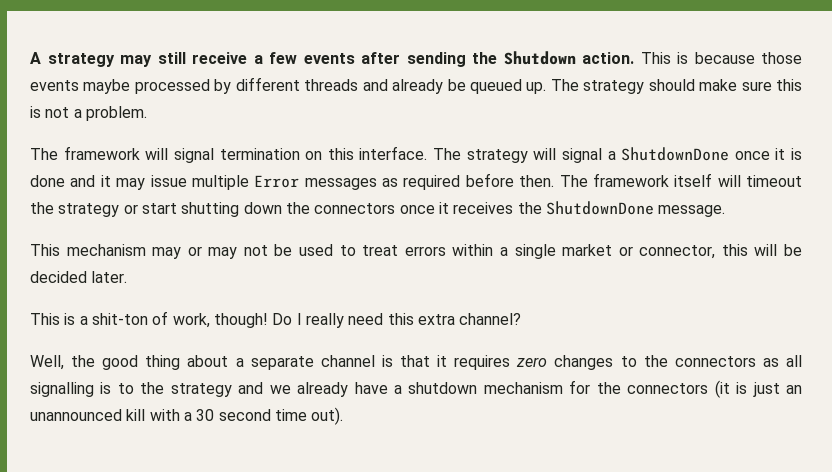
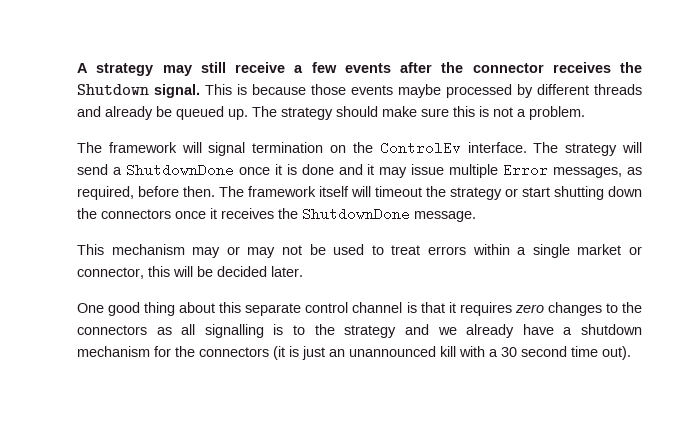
[406,52,466,67] sending -> [441,62,611,73] the connector receives
[582,52,634,64] action. -> [154,84,200,98] signal.
[327,148,354,160] this -> [352,141,461,155] the ControlEv
[561,148,602,163] signal -> [77,164,108,175] send
[304,175,461,190] messages as required -> [553,167,643,178] [77,186,134,200] messages, as required,
[30,311,522,328] [30,355,314,370] This is a shit-ton of work, though! Do I really need this extra channel? // Well, the good thing about a separate -> [77,302,349,316] One good thing about this separate control

